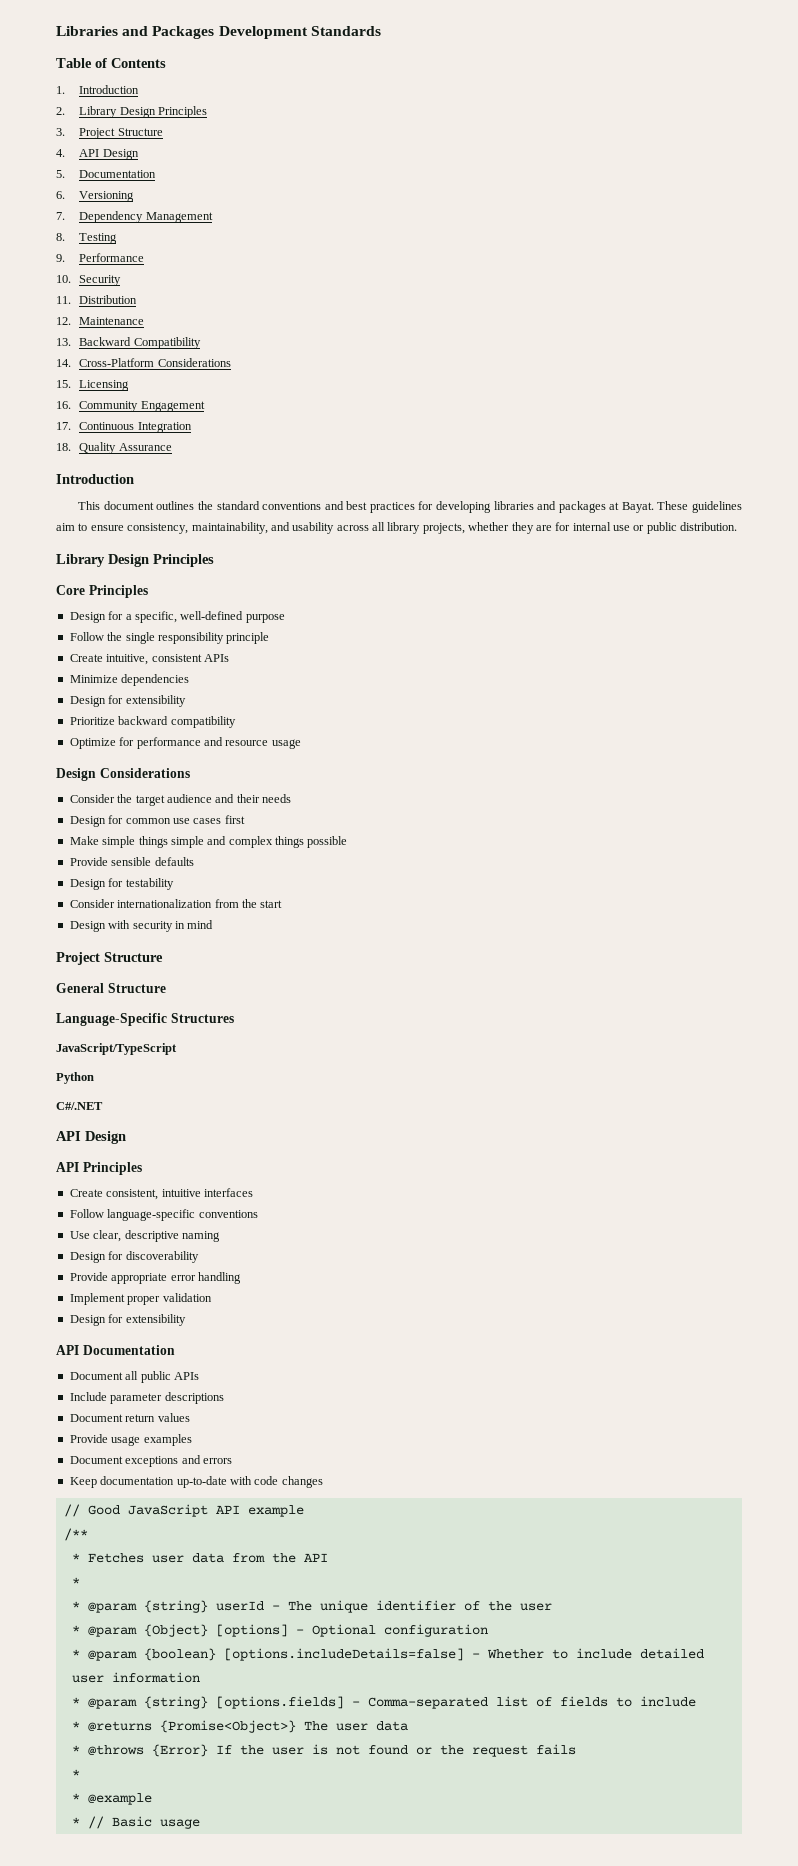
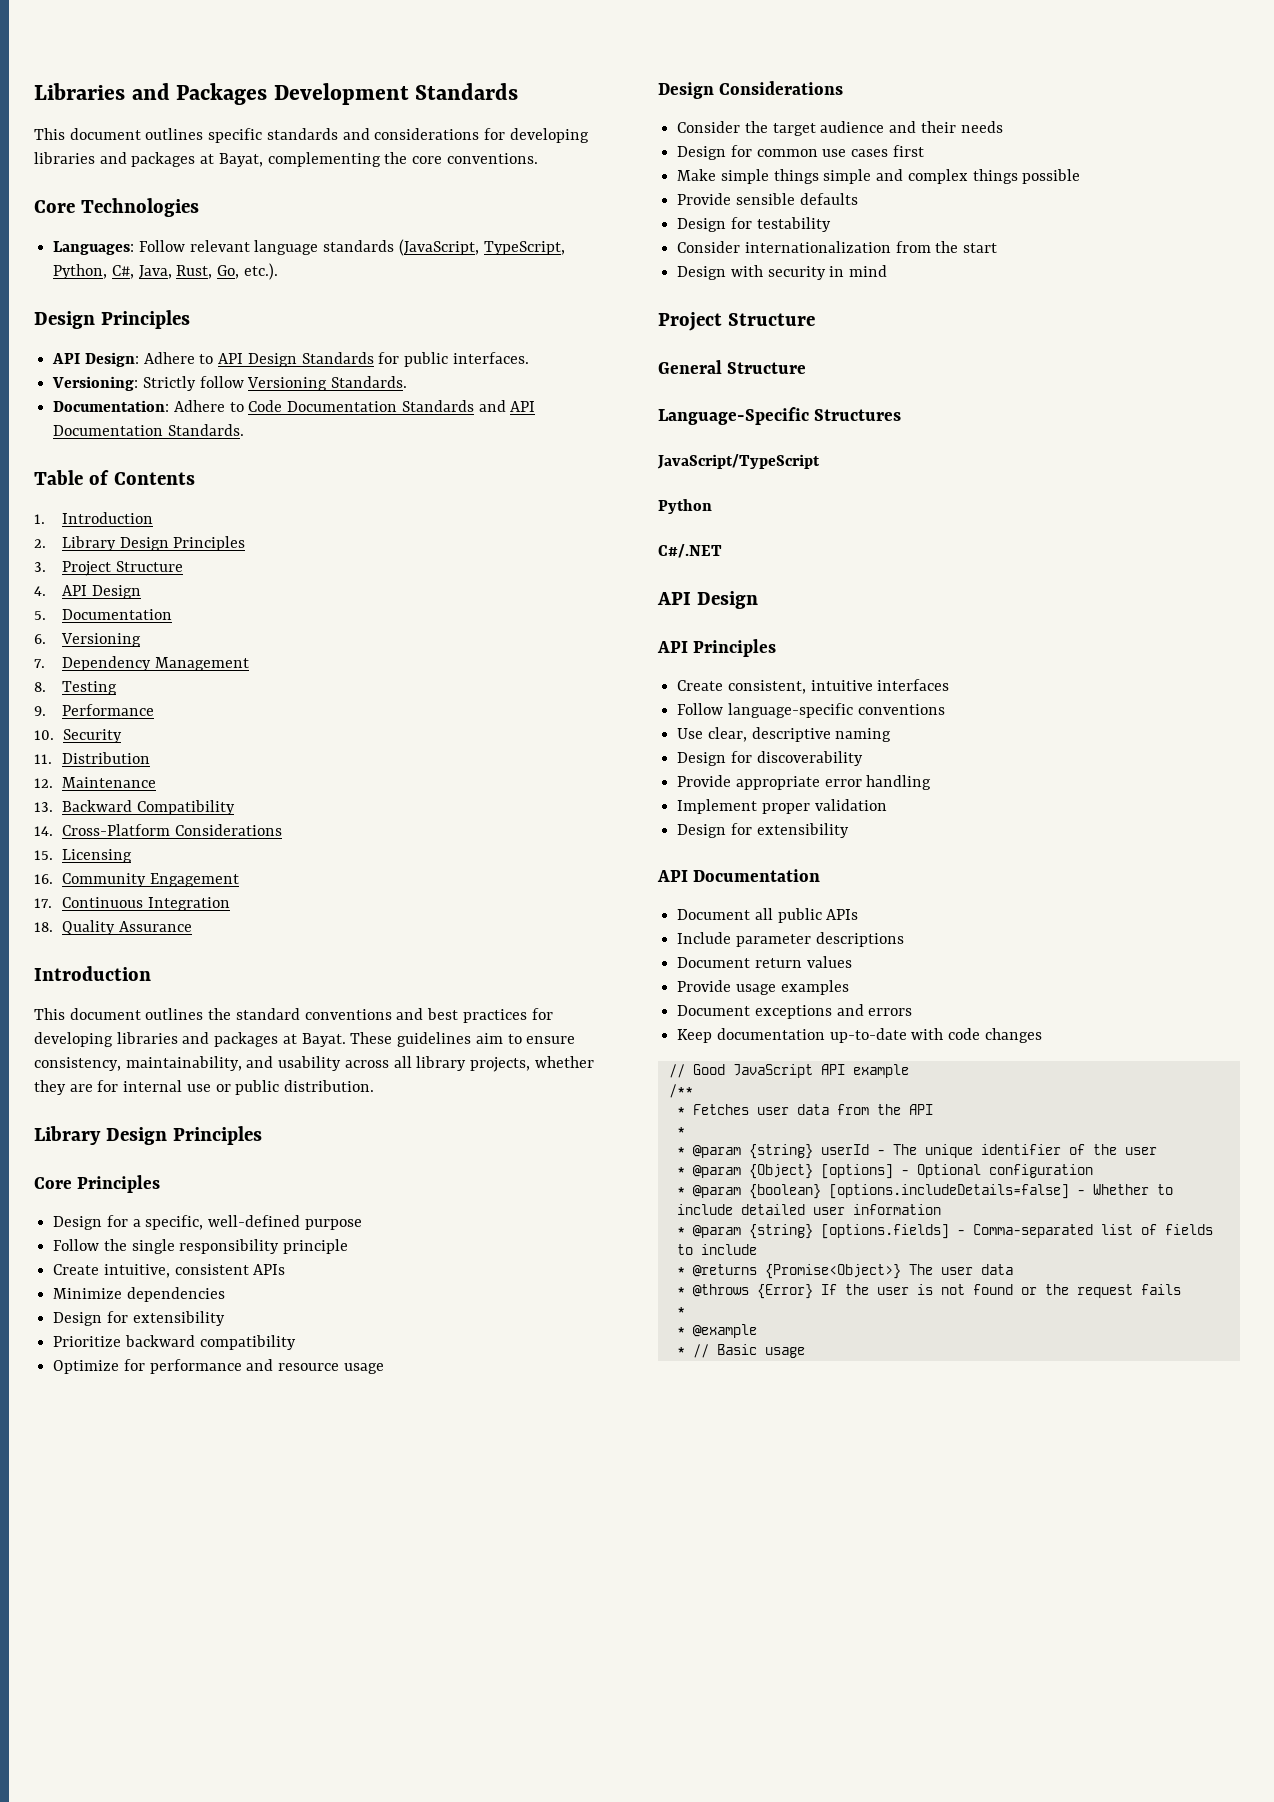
(381, 31) none -> [34,128,589,143] [34,152,538,167] [34,198,199,217] [53,239,565,256] [53,263,278,280] [34,310,190,329] [52,352,529,367] [52,376,408,391] [53,400,536,412] [53,424,244,436] // This document outlines specific standards and considerations for developing libraries and packages at Bayat, complementing the core conventions. // Core Technologies // Languages: Follow relevant language standards (JavaScript, TypeScript, Python, C#, Java, Rust, Go, etc.). // Design Principles // API Design: Adhere to API Design Standards for public interfaces. // Versioning: Strictly follow Versioning Standards. // Documentation: Adhere to Code Documentation Standards and API Documentation Standards.

